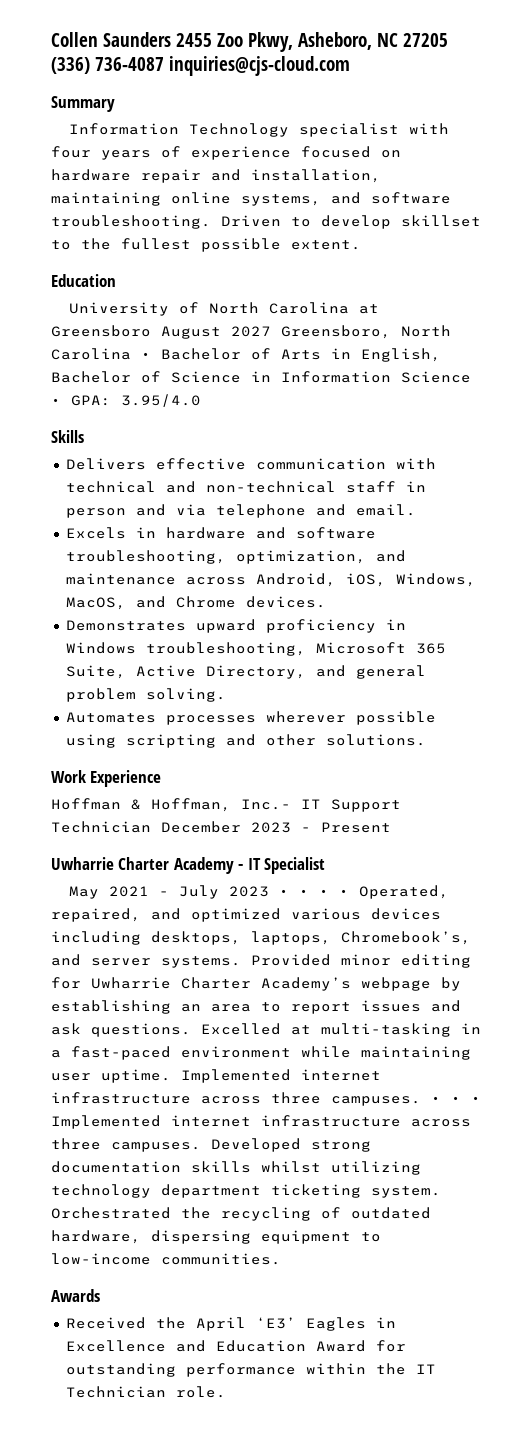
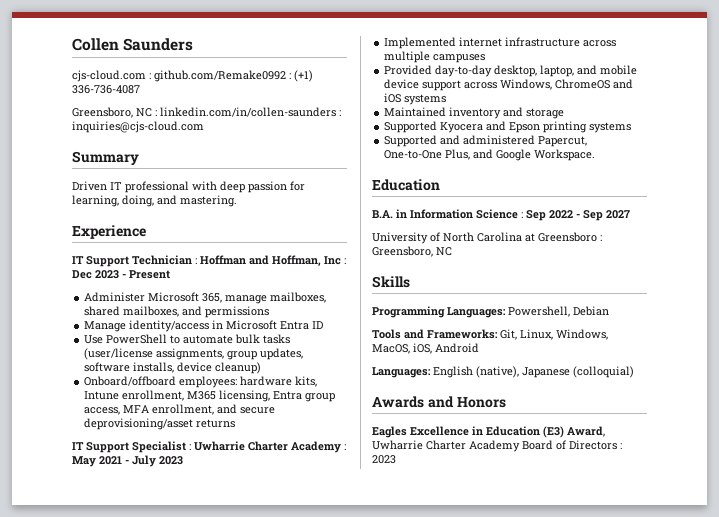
[176,32,448,52] [51,56,350,76] [51,96,115,112] [69,123,450,137] [51,146,401,160] [51,169,381,183] [51,192,451,206] [51,215,481,229] [51,238,361,252] [51,274,116,287] 2455 Zoo Pkwy, Asheboro, NC 27205 (336) 736-4087 inquiries@cjs-cloud.com // Summary // Information Technology specialist with four years of experience focused on hardware repair and installation, maintaining online systems, and software troubleshooting. Driven to develop skillset to the fullest possible extent. // Education -> [72,70,313,82] [72,85,140,94] [72,107,341,118] [72,121,204,133] [72,151,139,165] [72,181,305,193] [72,195,237,207] [72,225,146,239] [72,255,346,267] [72,270,170,279] [84,292,327,304] [84,306,270,318] [84,320,324,332] [84,334,291,344] [84,348,304,360] [84,362,262,374] [84,376,318,388] [84,390,336,402] [84,404,276,415] [84,418,236,430] [72,441,346,453] [72,455,183,467] [384,37,617,49] [384,51,486,63] [384,65,638,77] [384,79,634,91] [384,93,447,105] [384,107,565,119] [384,121,632,133] [384,135,588,147] [384,149,596,161] [372,179,440,191] [372,209,630,221] // cjs-cloud.com : github.com/Remake0992 : (+1) 336-736-4087 // Greensboro, NC : linkedin.com/in/collen-saunders : inquiries@cjs-cloud.com // Summary // Driven IT professional with deep passion for learning, doing, and mastering. // Experience // IT Support Technician : Hoffman and Hoffman, Inc : Dec 2023 - Present // Administer Microsoft 365, manage mailboxes, shared mailboxes, and permissions // Manage identity/access in Microsoft Entra ID // Use PowerShell to automate bulk tasks (user/license assignments, group updates, software installs, device cleanup) // Onboard/offboard employees: hardware kits, Intune enrollment, M365 licensing, Entra group access, MFA enrollment, and secure deprovisioning/asset returns // IT Support Specialist : Uwharrie Charter Academy : May 2021 - July 2023 // Implemented internet infrastructure across multiple campuses // Provided day-to-day desktop, laptop, and mobile device support across Windows, ChromeOS and iOS systems // Maintained inventory and storage // Supported Kyocera and Epson printing systems // Supported and administered Papercut, One-to-One Plus, and Google Workspace. // Education // B.A. in Information Science : Sep 2022 - Sep 2027
[161,325,451,339] [51,348,441,362] [51,371,471,383] [51,394,201,407] [51,430,84,443] [65,458,436,470] [65,481,426,493] [65,504,416,518] [65,527,376,539] [65,550,406,564] [65,573,476,587] [65,596,326,610] [65,619,406,633] [65,642,446,656] [65,665,426,679] [65,688,226,702] [65,711,436,725] [65,734,426,748] [51,770,162,787] [51,798,401,812] [51,821,391,833] [51,857,326,874] [69,885,450,899] [51,908,441,922] [51,931,471,945] [51,954,471,968] [51,977,461,991] [51,1000,461,1014] [51,1023,481,1037] [51,1046,471,1060] [51,1069,381,1083] [51,1092,481,1106] [51,1115,471,1129] [51,1138,371,1152] [51,1161,421,1175] [51,1184,441,1198] [51,1207,431,1221] [51,1230,381,1244] [51,1253,281,1265] [51,1289,100,1302] [65,1317,396,1331] [65,1340,406,1352] [65,1363,436,1377] [65,1386,226,1398] August 2027 Greensboro, North Carolina • Bachelor of Arts in English, Bachelor of Science in Information Science • GPA: 3.95/4.0 // Skills // Delivers effective communication with technical and non-technical staff in person and via telephone and email. // Excels in hardware and software troubleshooting, optimization, and maintenance across Android, iOS, Windows, MacOS, and Chrome devices. // Demonstrates upward proficiency in Windows troubleshooting, Microsoft 365 Suite, Active Directory, and general problem solving. // Automates processes wherever possible using scripting and other solutions. // Work Experience // Hoffman & Hoffman, Inc.- IT Support Technician December 2023 - Present // Uwharrie Charter Academy - IT Specialist // May 2021 - July 2023 • • • • Operated, repaired, and optimized various devices including desktops, laptops, Chromebook’s, and server systems. Provided minor editing for Uwharrie Charter Academy’s webpage by establishing an area to report issues and ask questions. Excelled at multi-tasking in a fast-paced environment while maintaining user uptime. Implemented internet infrastructure across three campuses. • • • Implemented internet infrastructure across three campuses. Developed strong documentation skills whilst utilizing technology department ticketing system. Orchestrated the recycling of outdated hardware, dispersing equipment to low-income communities. // Awards // Received the April ‘E3’ Eagles in Excellence and Education Award for outstanding performance within the IT Technician role. -> [600,235,602,241] [372,246,452,257] [372,276,410,288] [372,306,609,318] [372,329,608,340] [372,343,479,354] [372,366,634,378] [372,396,506,408] [372,426,605,438] [372,440,622,452] [372,455,396,464] : Greensboro, NC // Skills // Programming Languages: Powershell, Debian // Tools and Frameworks: Git, Linux, Windows, MacOS, iOS, Android // Languages: English (native), Japanese (colloquial) // Awards and Honors // Eagles Excellence in Education (E3) Award, Uwharrie Charter Academy Board of Directors : 2023

